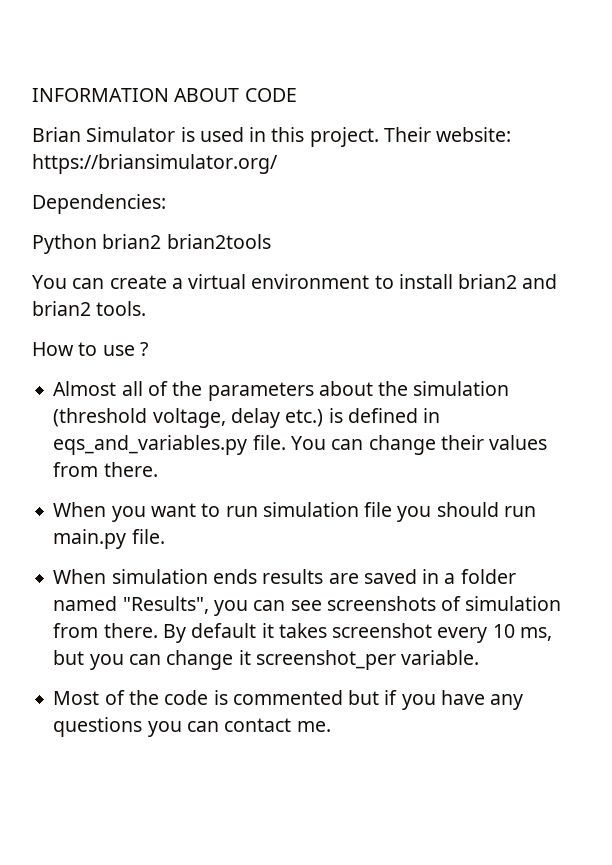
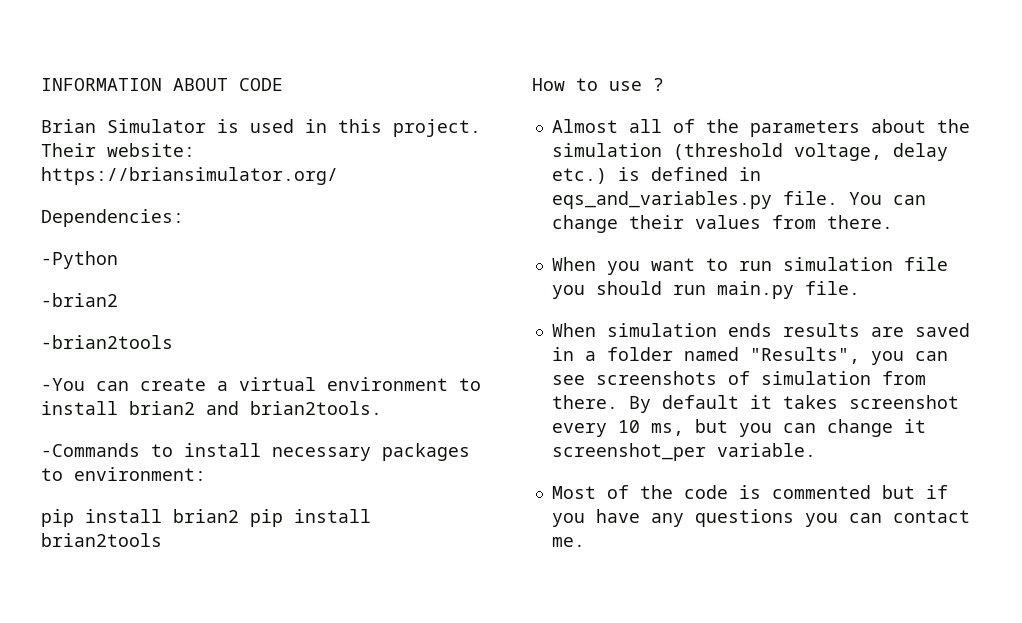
[32,234,271,254] [32,275,67,289] Python brian2 brian2tools // You -> [41,251,118,269] [41,293,118,307] [41,335,173,349] [41,378,85,391] -Python // -brian2 // -brian2tools // -You
[32,301,147,316] brian2 tools. -> [250,401,382,415] [41,443,470,461] [41,467,206,481] [41,509,371,527] [41,533,162,547] brian2tools. // -Commands to install necessary packages to environment: // pip install brian2 pip install brian2tools

